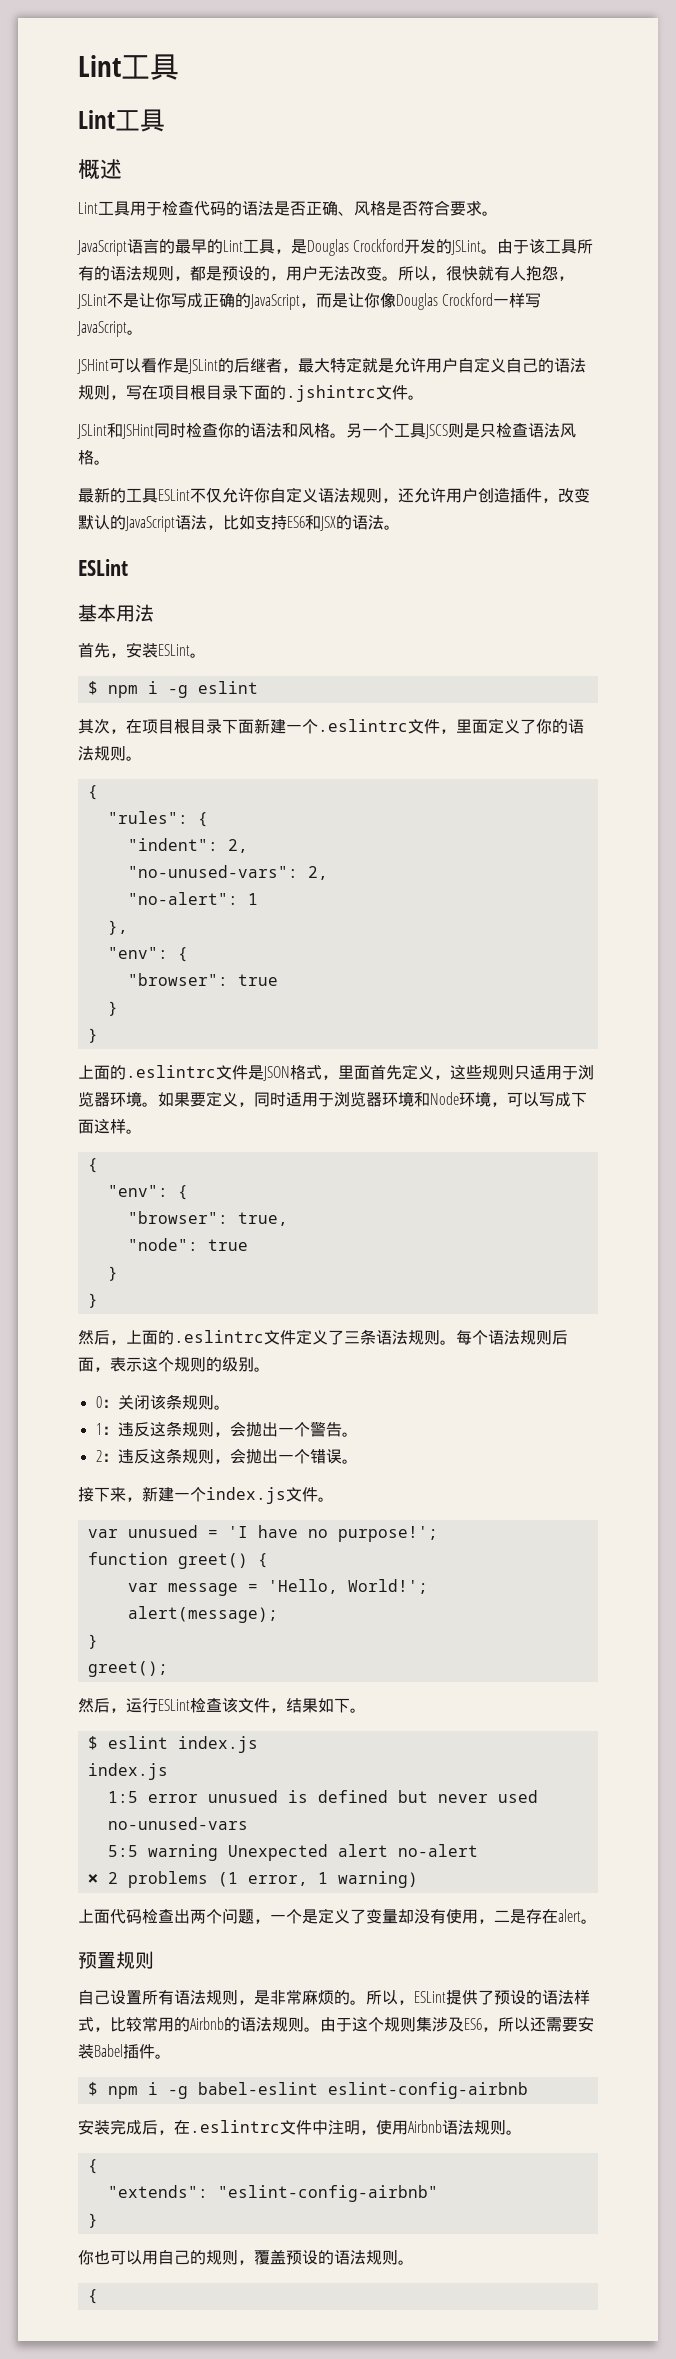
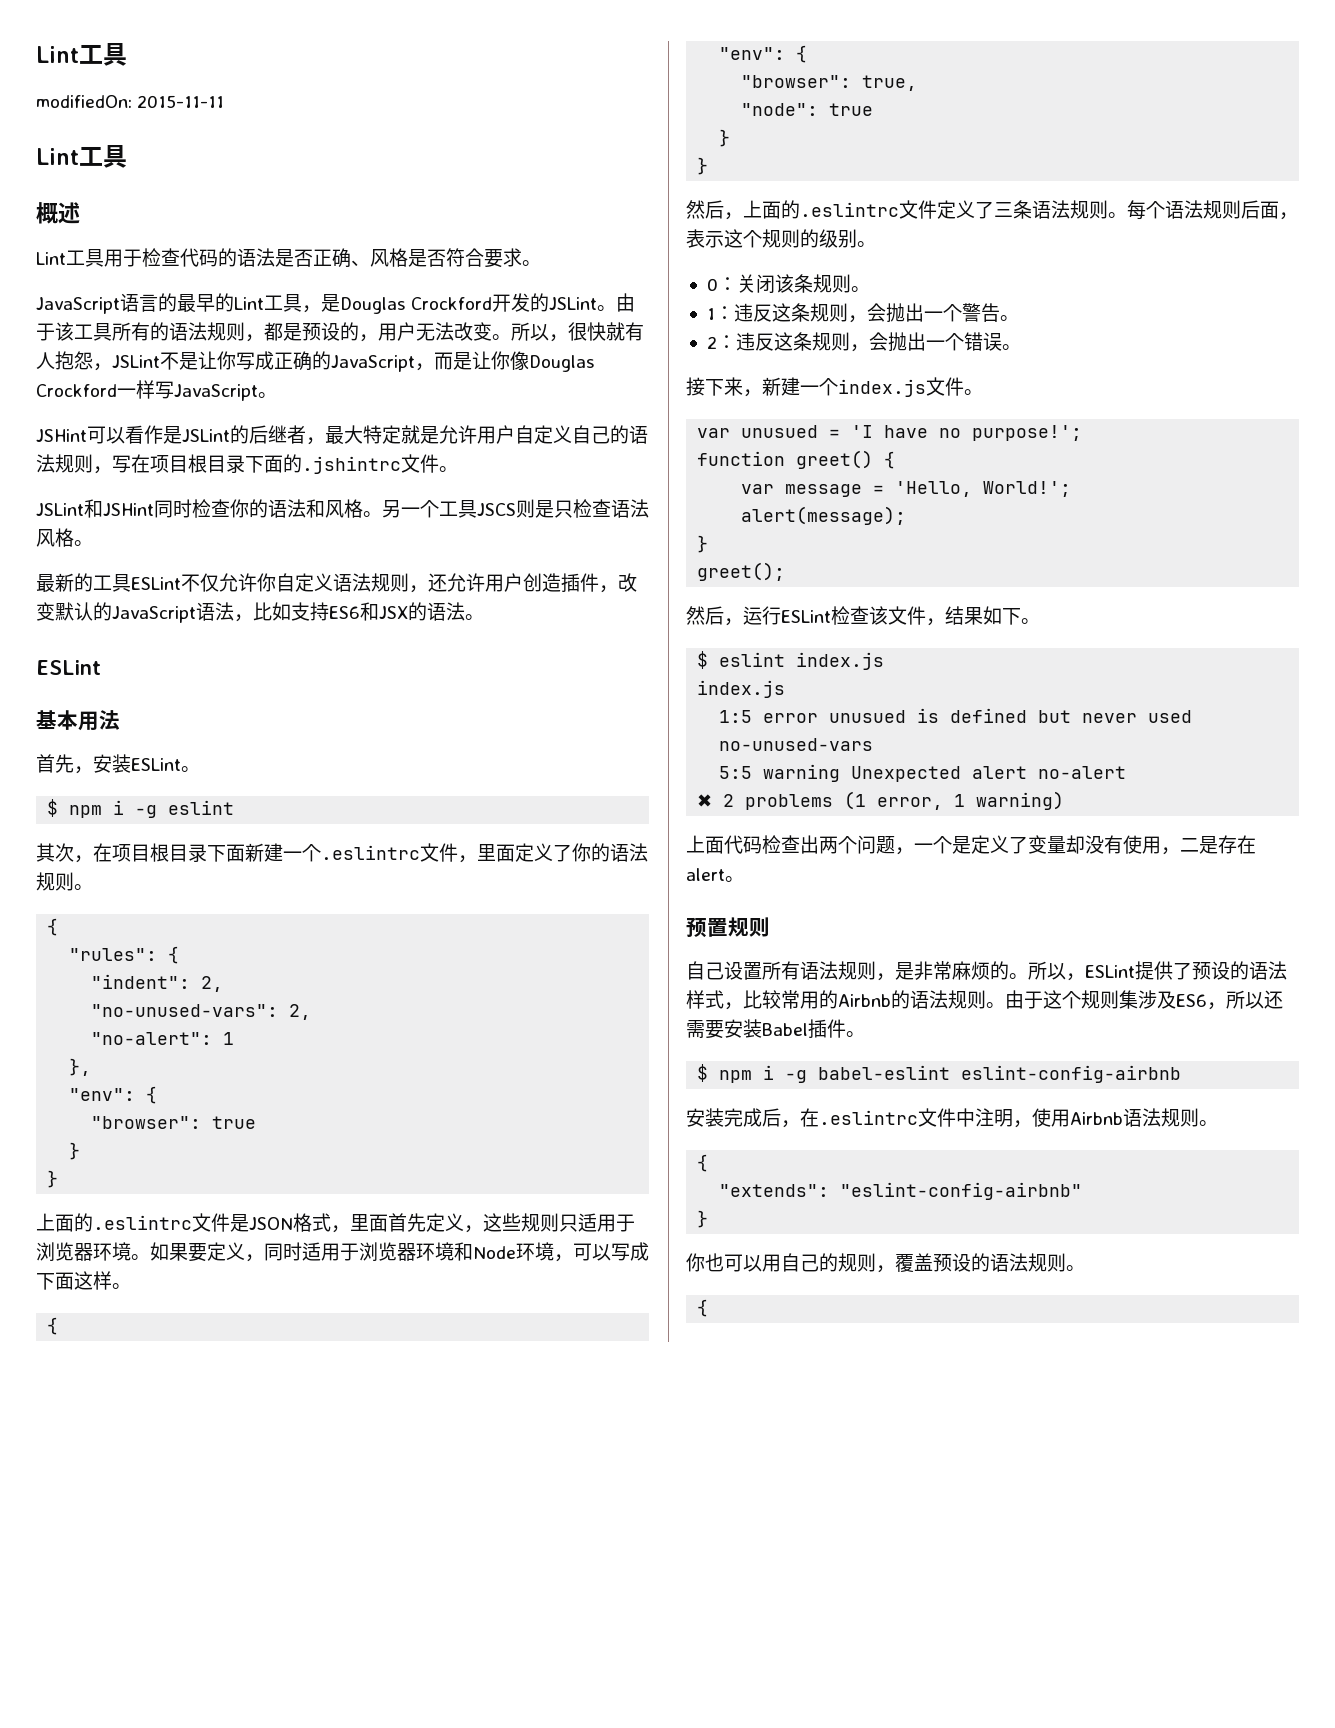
[78,54,179,80] Lint工具 -> [36,43,127,66] [36,95,225,108] Lint工具 // modifiedOn: 2015-11-11

